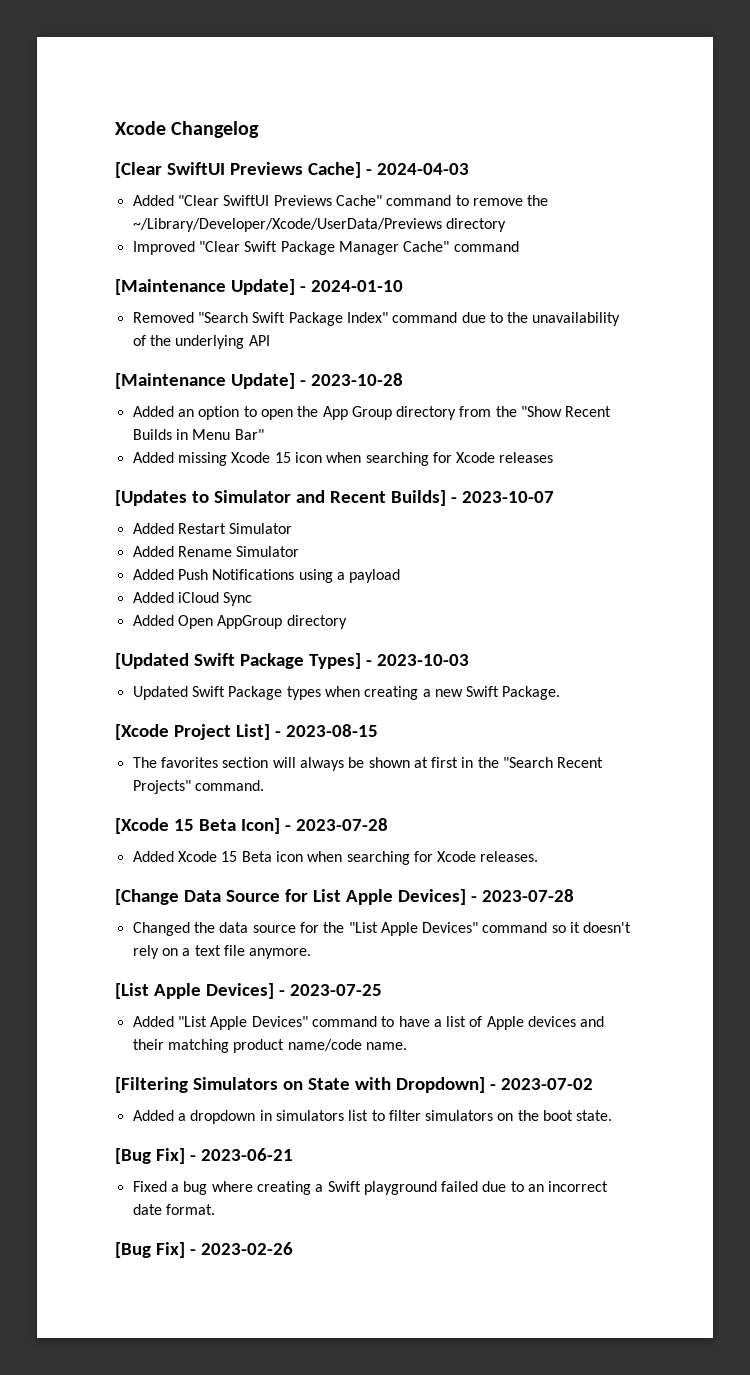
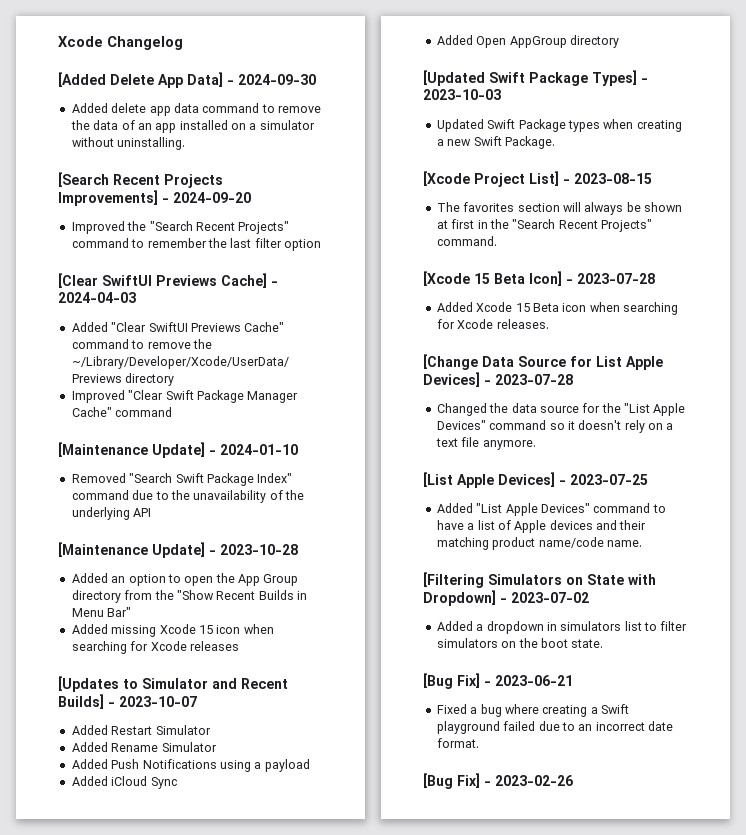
(260, 129) none -> [58,72,316,88] [71,103,321,116] [70,120,315,133] [71,137,186,150] [58,172,223,188] [58,190,251,206] [71,221,290,234] [71,238,321,251] // [Added Delete App Data] - 2024-09-30 // Added delete app data command to remove the data of an app installed on a simulator without uninstalling. // [Search Recent Projects Improvements] - 2024-09-20 // Improved the "Search Recent Projects" command to remember the last filter option

